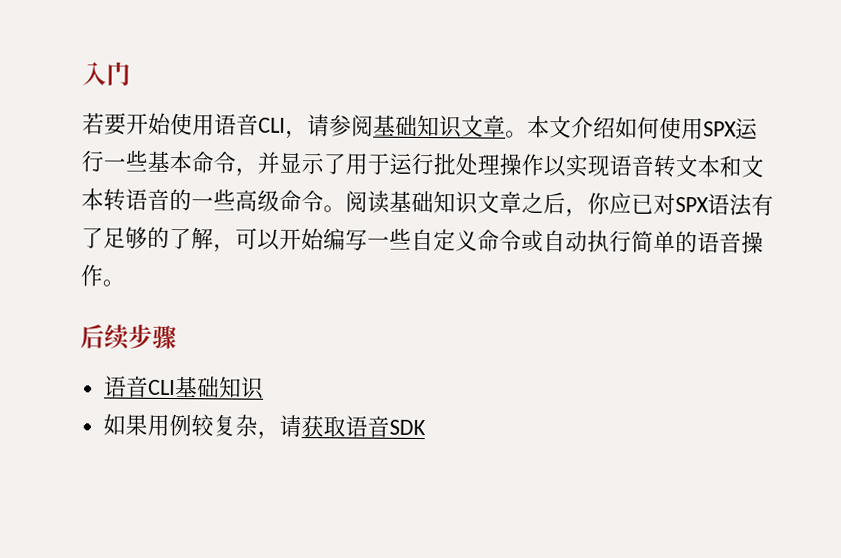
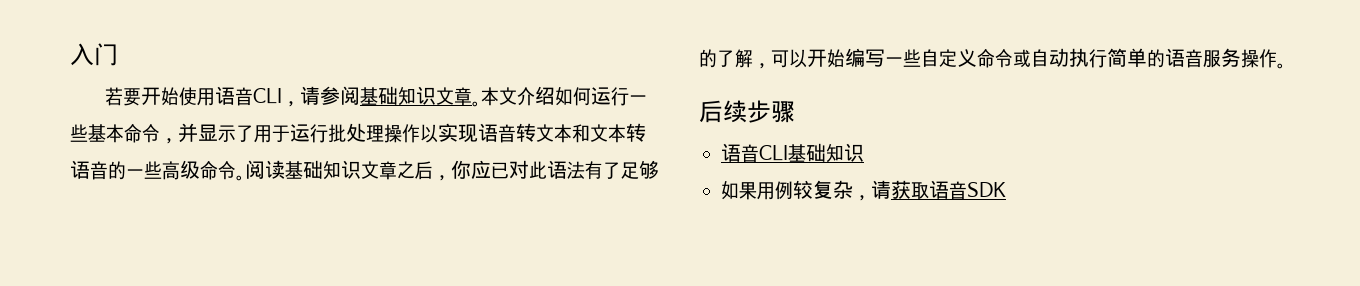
[659,116,737,140] 使用SPX -> (592, 96) none
[675,197,709,213] SPX -> [529,161,547,179] 此
(742, 242) none -> [1203,48,1241,68] 服务

